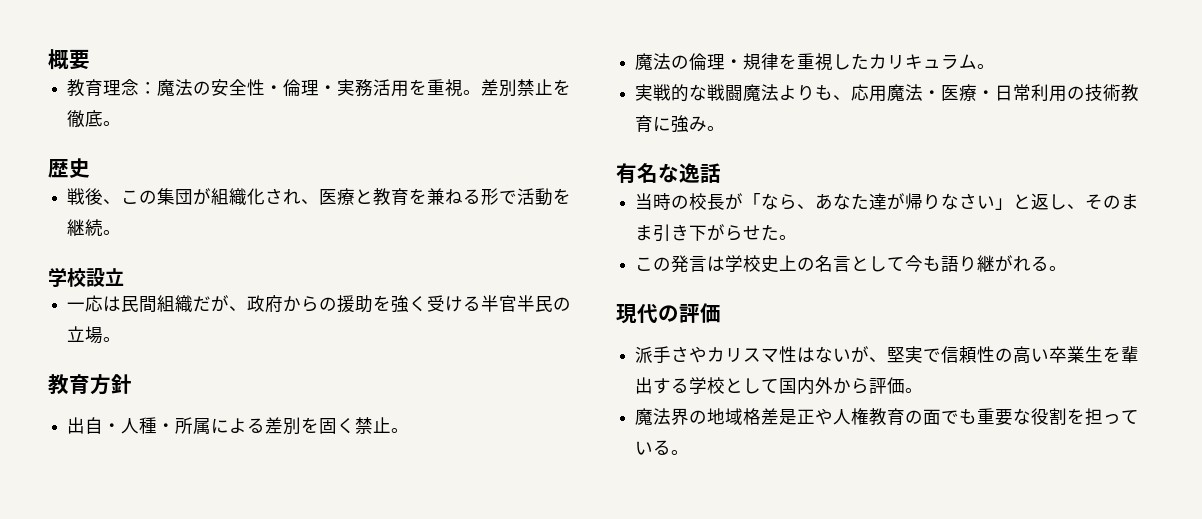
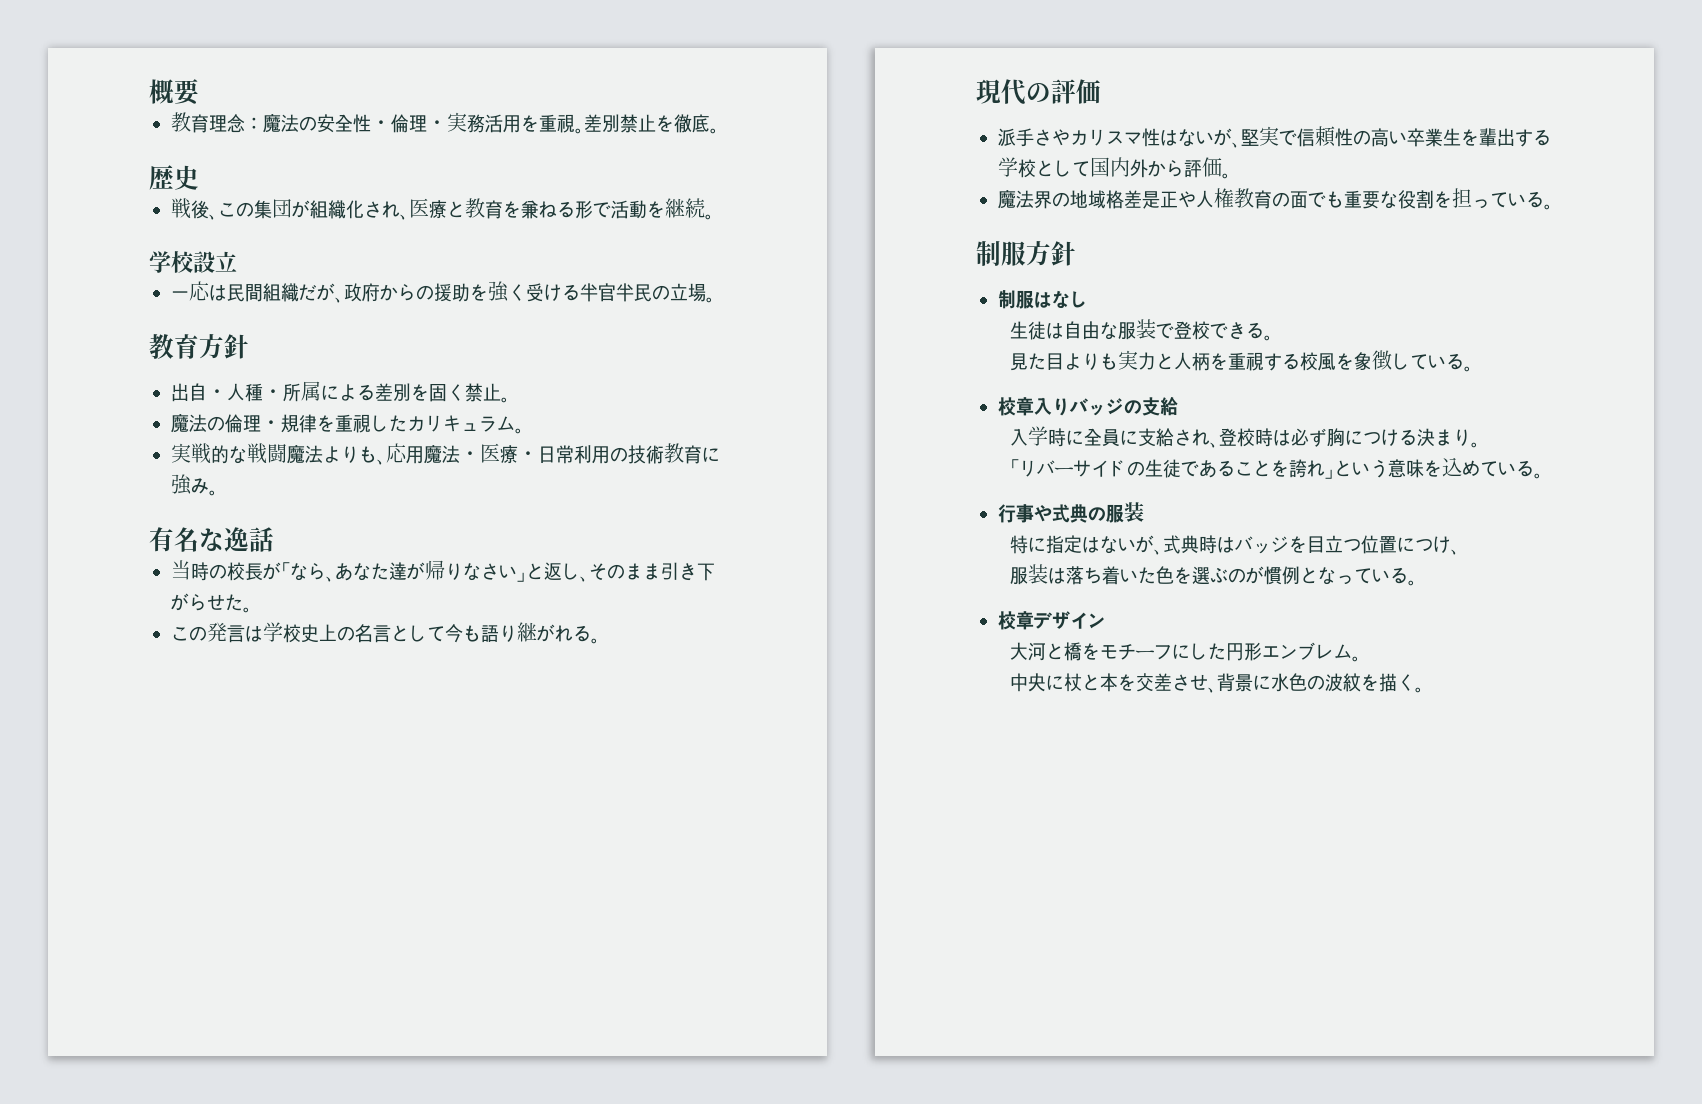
(690, 452) none -> [976,241,1076,266] [998,290,1088,309] [1009,319,1273,341] [1009,350,1473,372] [998,397,1178,416] [1009,426,1480,448] [1009,457,1543,479] [998,502,1144,523] [1009,535,1460,555] [1009,564,1417,586] [998,611,1106,630] [1009,642,1361,662] [1009,673,1424,693] // 制服方針 // 制服はなし // 生徒は自由な服装で登校できる。 // 見た目よりも実力と人柄を重視する校風を象徴している。 // 校章入りバッジの支給 // 入学時に全員に支給され、登校時は必ず胸につける決まり。 // 「リバーサイドの生徒であることを誇れ」という意味を込めている。 // 行事や式典の服装 // 特に指定はないが、式典時はバッジを目立つ位置につけ、 // 服装は落ち着いた色を選ぶのが慣例となっている。 // 校章デザイン // 大河と橋をモチーフにした円形エンブレム。 // 中央に杖と本を交差させ、背景に水色の波紋を描く。

